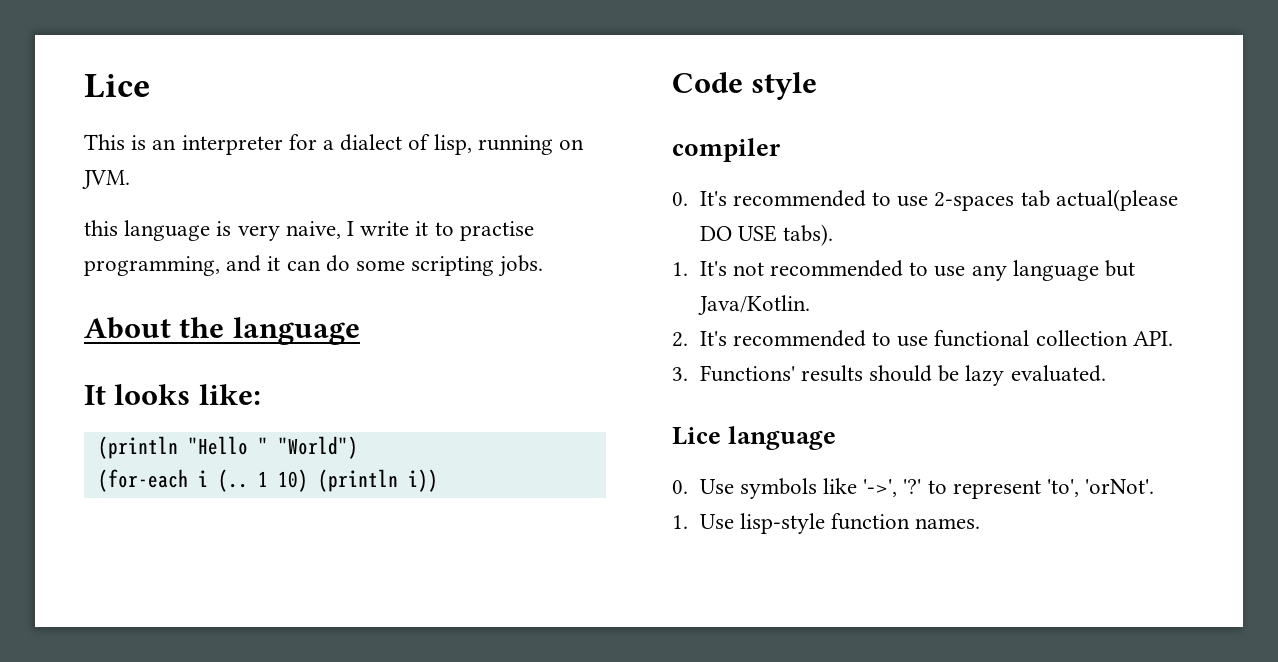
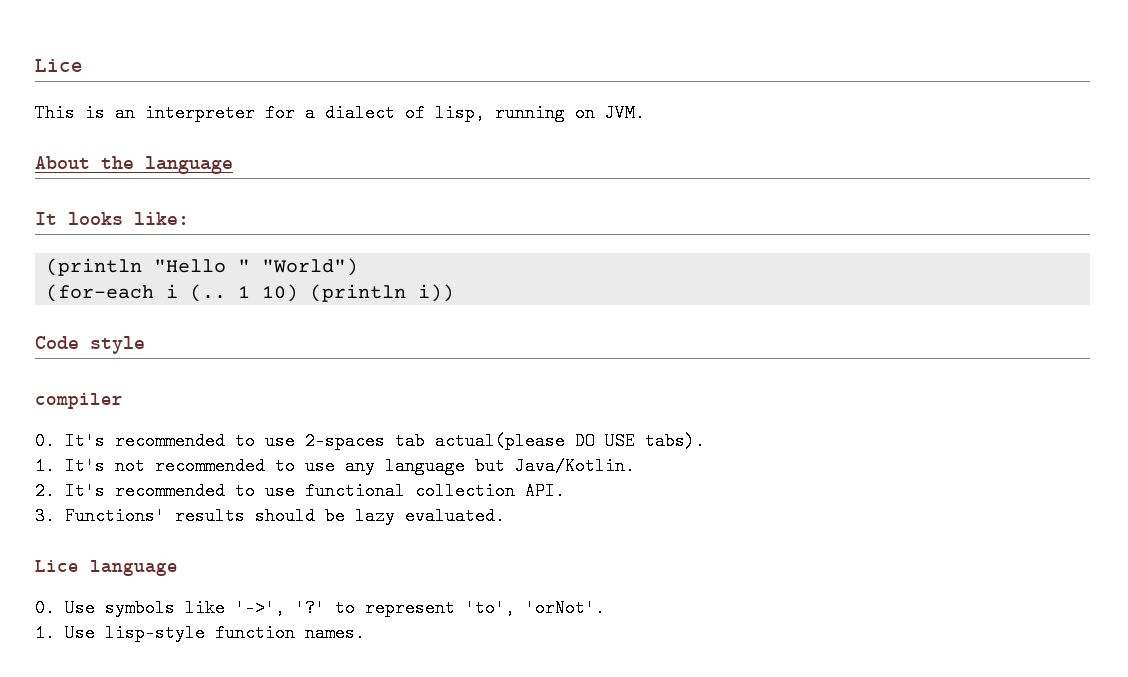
[84,220,534,241] [84,255,544,277] // this language is very naive, I write it to practise programming, and it can do some scripting jobs. -> (645, 113) none

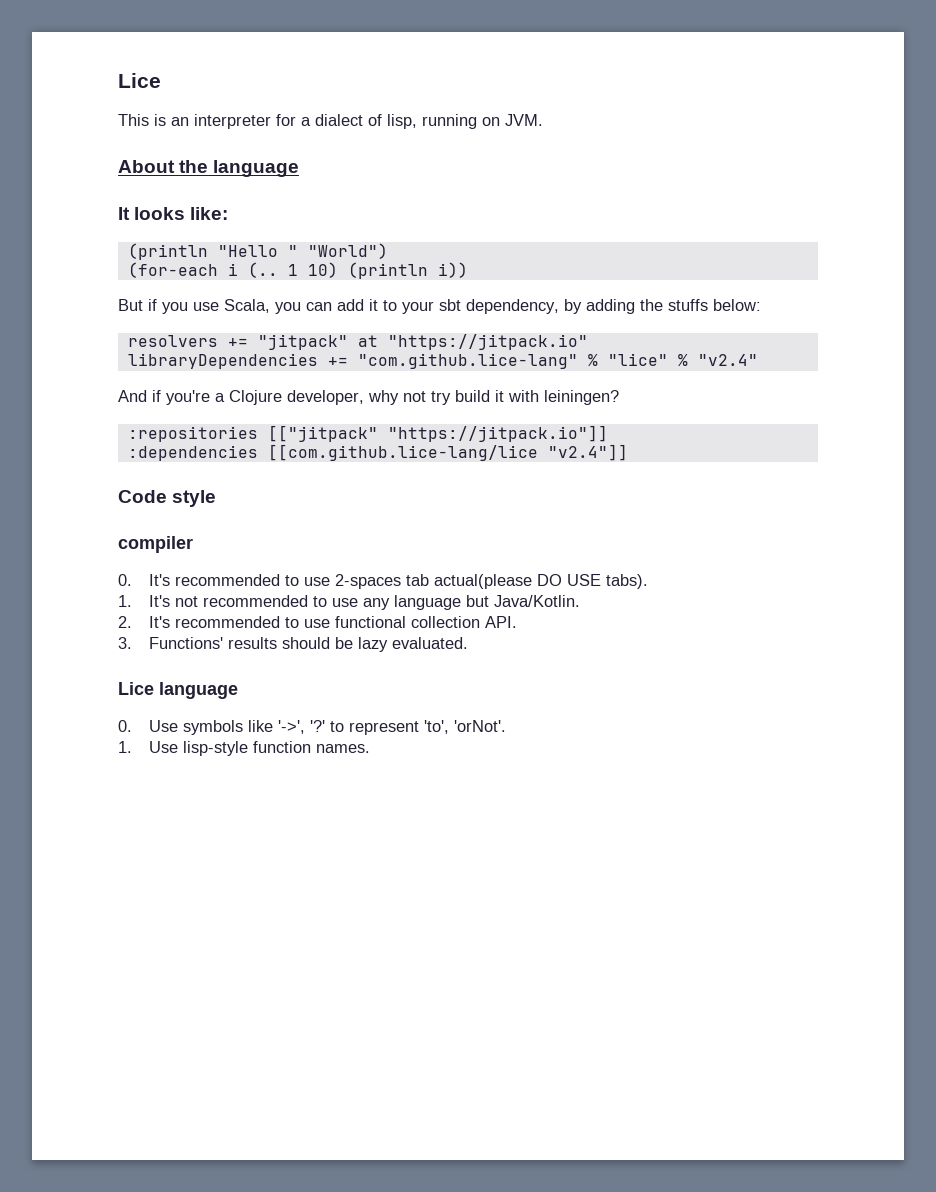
(455, 293) none -> [118,299,761,314] [127,334,588,350] [127,353,758,369] [118,390,619,405] [127,425,608,442] [127,444,628,461] // But if you use Scala, you can add it to your sbt dependency, by adding the stuffs below: // resolvers += "jitpack" at "https://jitpack.io" // libraryDependencies += "com.github.lice-lang" % "lice" % "v2.4" // And if you're a Clojure developer, why not try build it with leiningen? // :repositories [["jitpack" "https://jitpack.io"]] // :dependencies [[com.github.lice-lang/lice "v2.4"]]

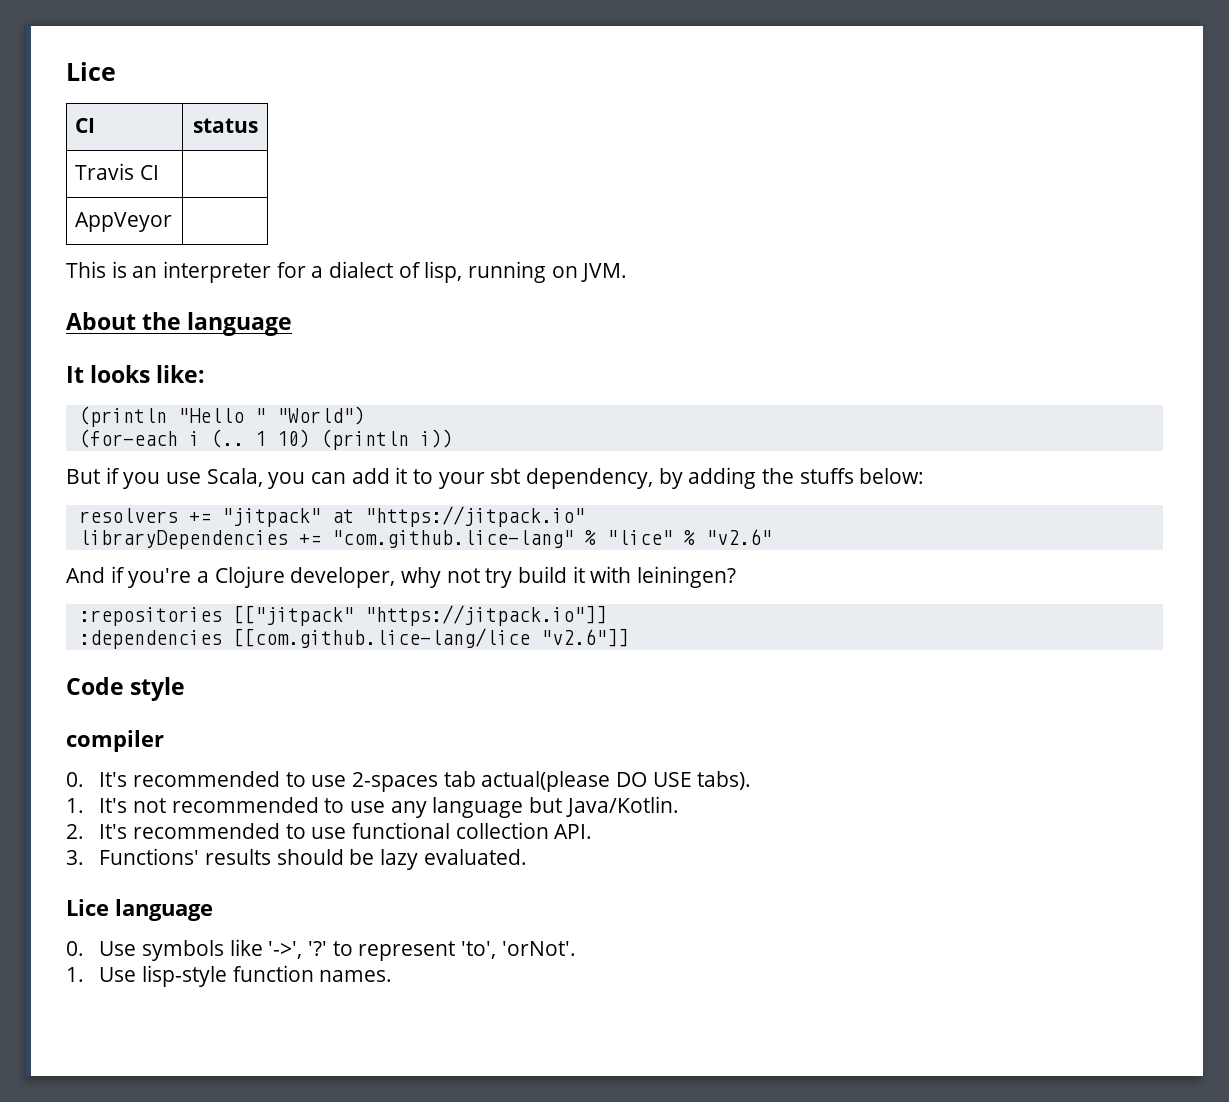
[118,73,161,88] Lice -> [66,62,116,81] [75,118,96,133] [192,118,258,133] [75,163,159,180] [75,212,173,232] Lice // CI | status // Travis CI | // AppVeyor |
[697,354,758,366] "v2.4" -> [705,529,772,545] "v2.6"
[547,444,628,461] "v2.4"]] -> [540,628,629,647] "v2.6"]]

